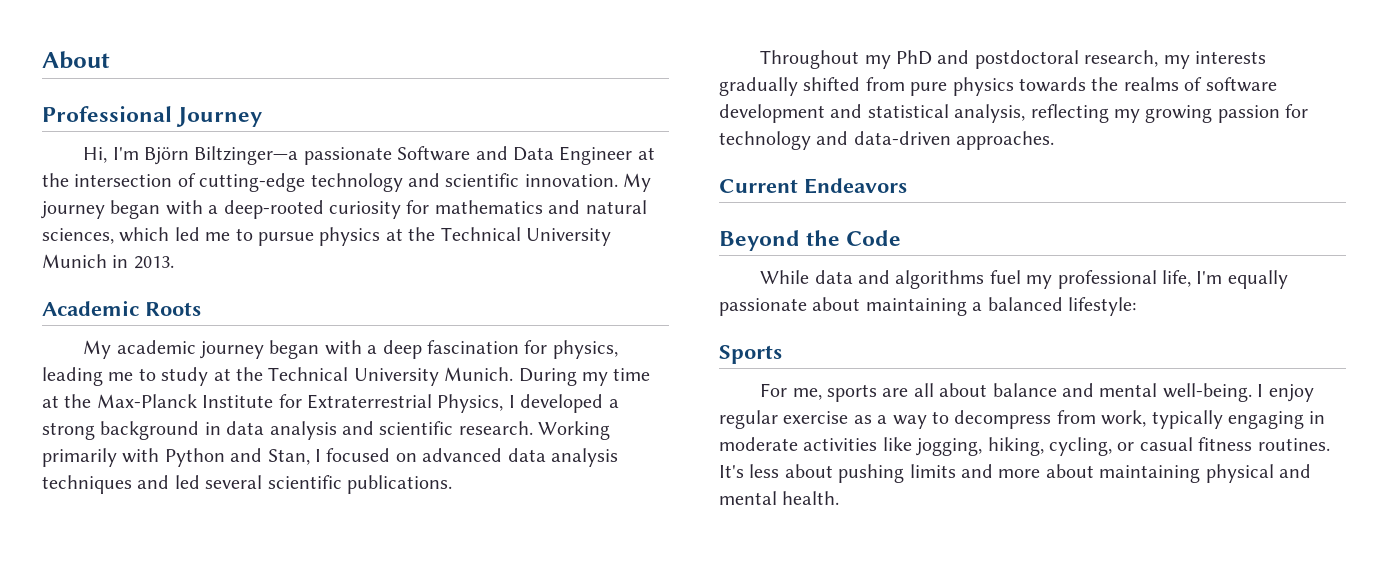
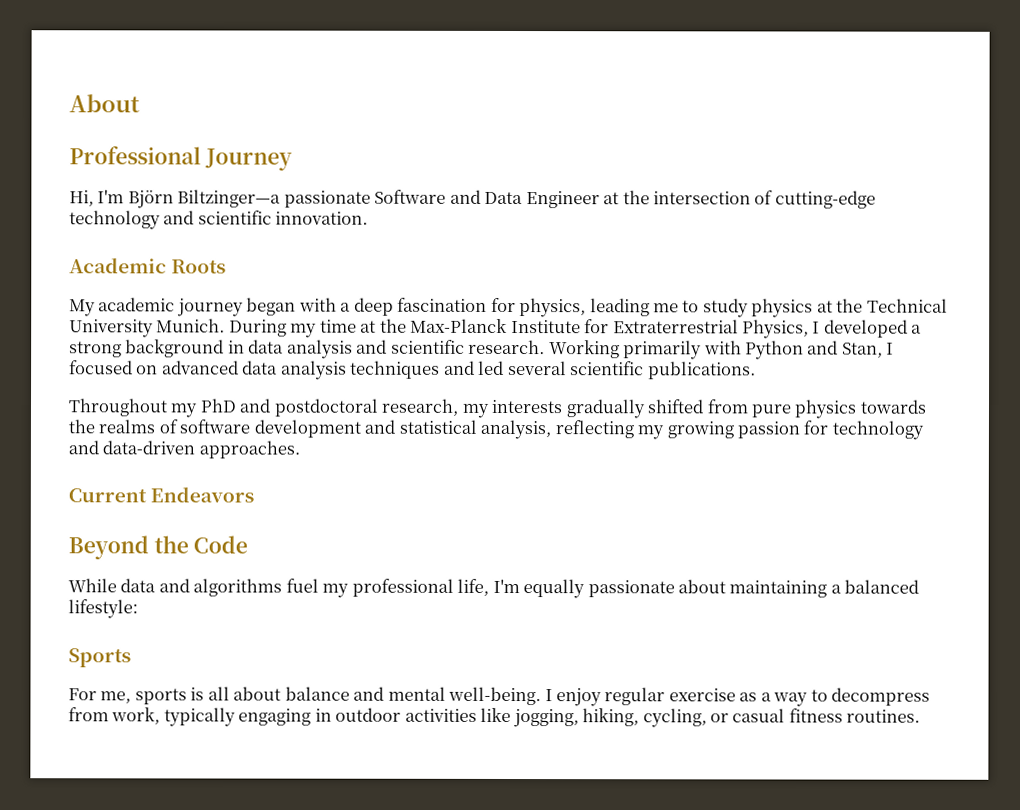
[623,173,652,192] [41,200,647,219] [42,227,611,246] [42,254,174,269] My journey began with a deep-rooted curiosity for mathematics and natural sciences, which led me to pursue physics at the Technical University Munich in 2013. -> (369, 218) none
(209, 376) none -> [751,298,814,318] physics
[882,388,909,397] are -> [190,687,205,701] is
[719,437,798,451] moderate -> [335,707,402,722] outdoor
[719,464,1311,483] [719,491,840,505] It's less about pushing limits and more about maintaining physical and mental health. -> (921, 716) none

